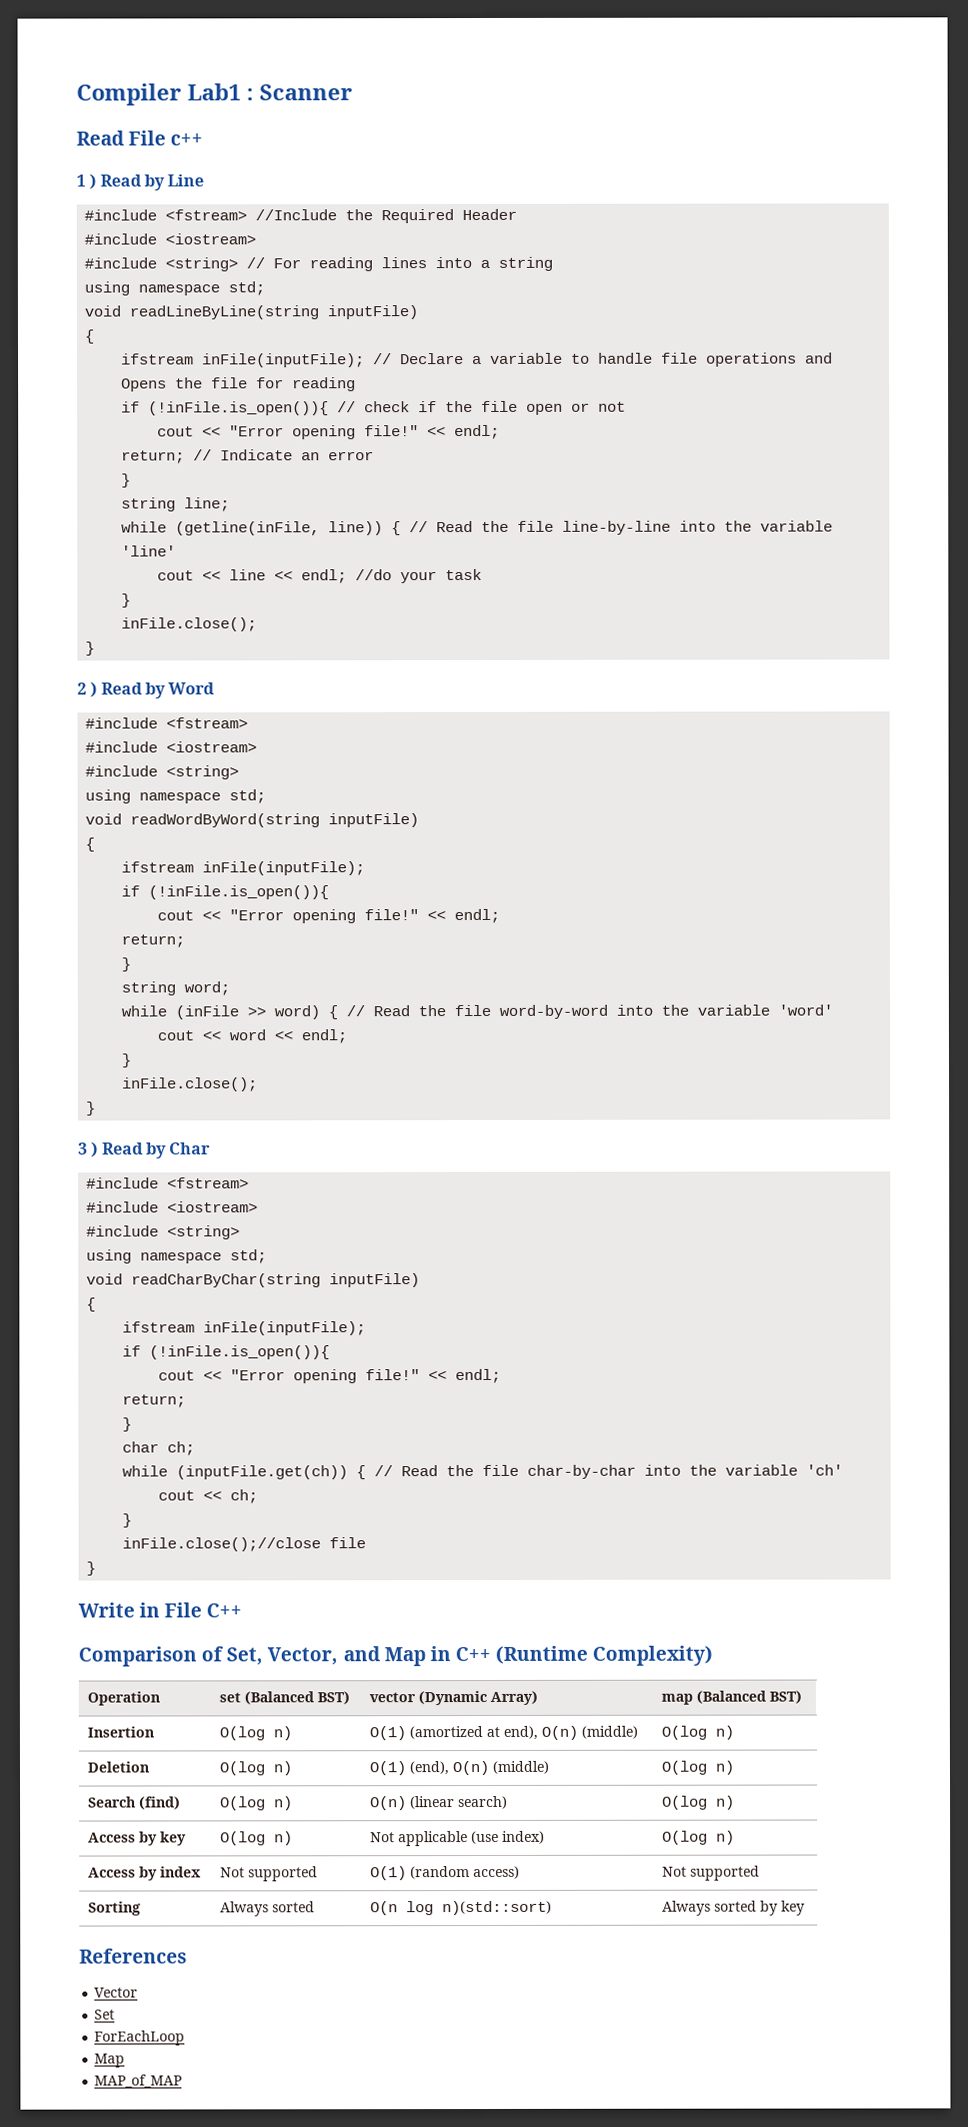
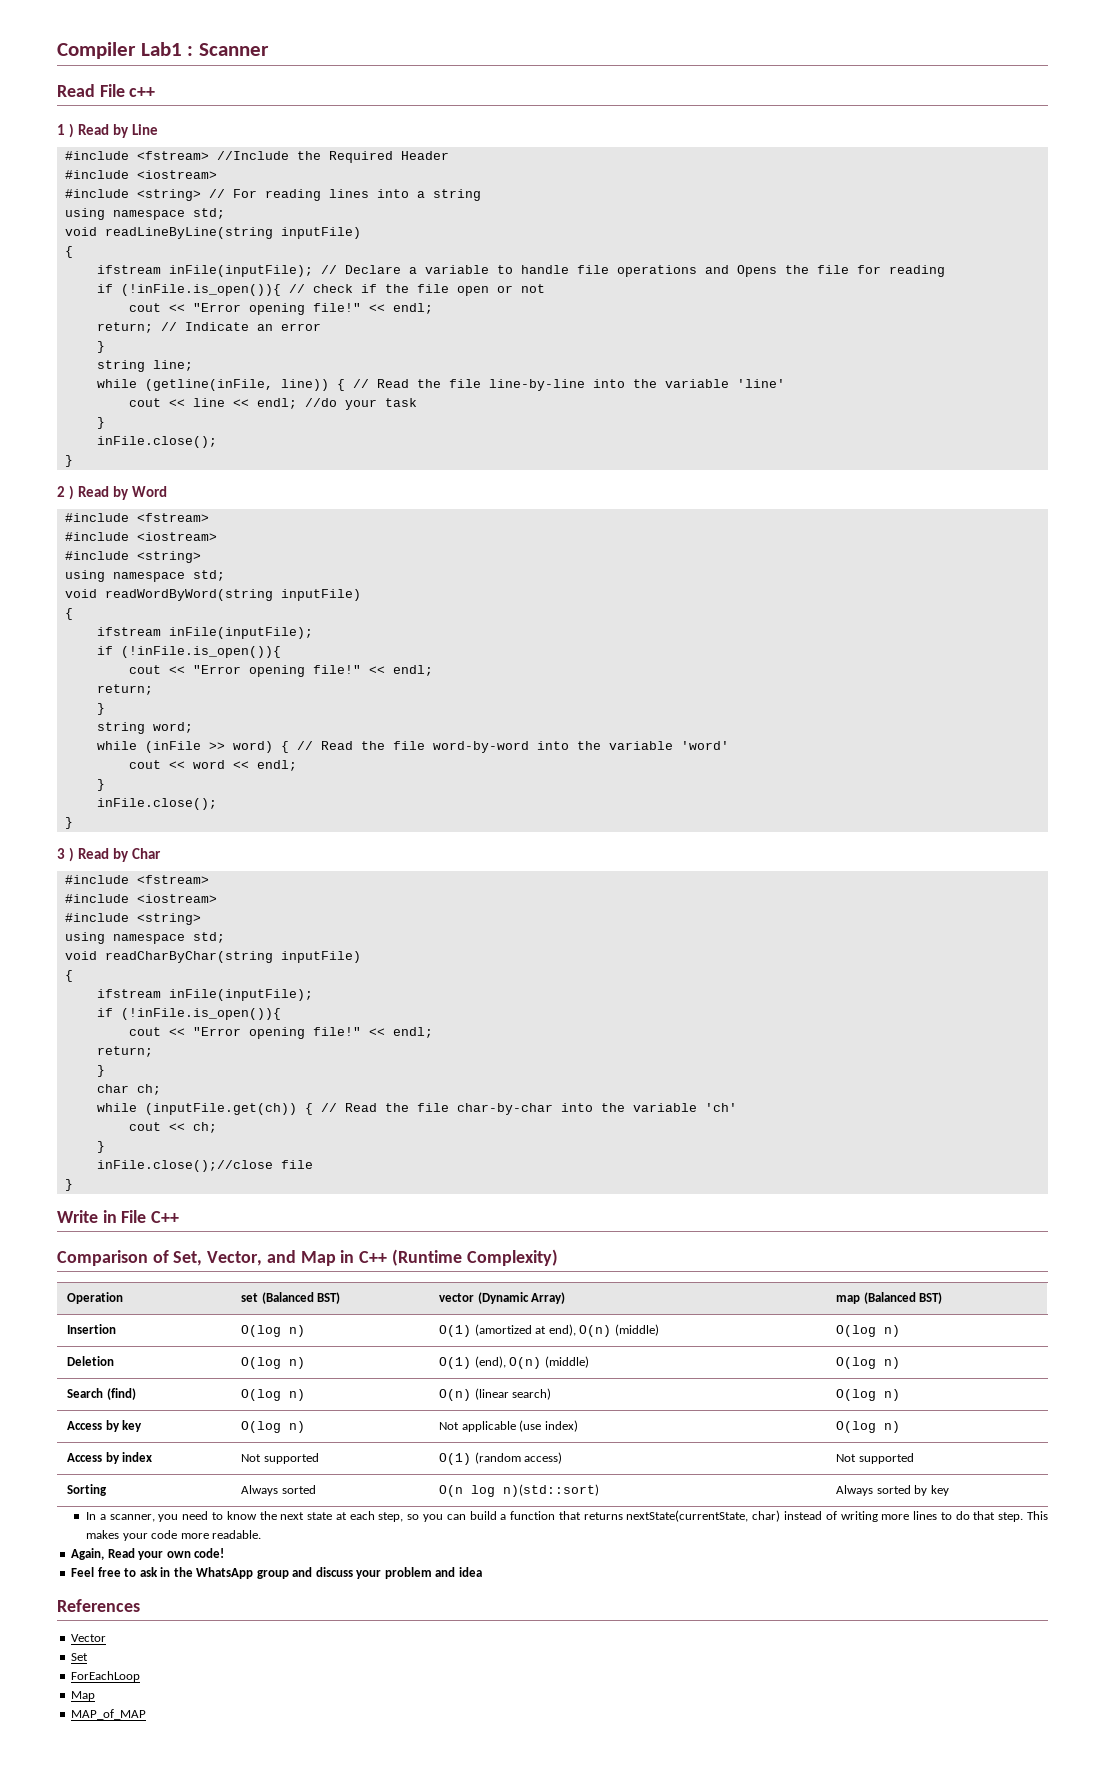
(805, 1908) none -> [86,1510,1048,1522] [86,1530,262,1541] [71,1548,225,1560] [71,1567,482,1579] // In a scanner, you need to know the next state at each step, so you can build a function that returns nextState(currentState, char) instead of writing more lines to do that step. This makes your code more readable. // Again, Read your own code! // Feel free to ask in the WhatsApp group and discuss your problem and idea

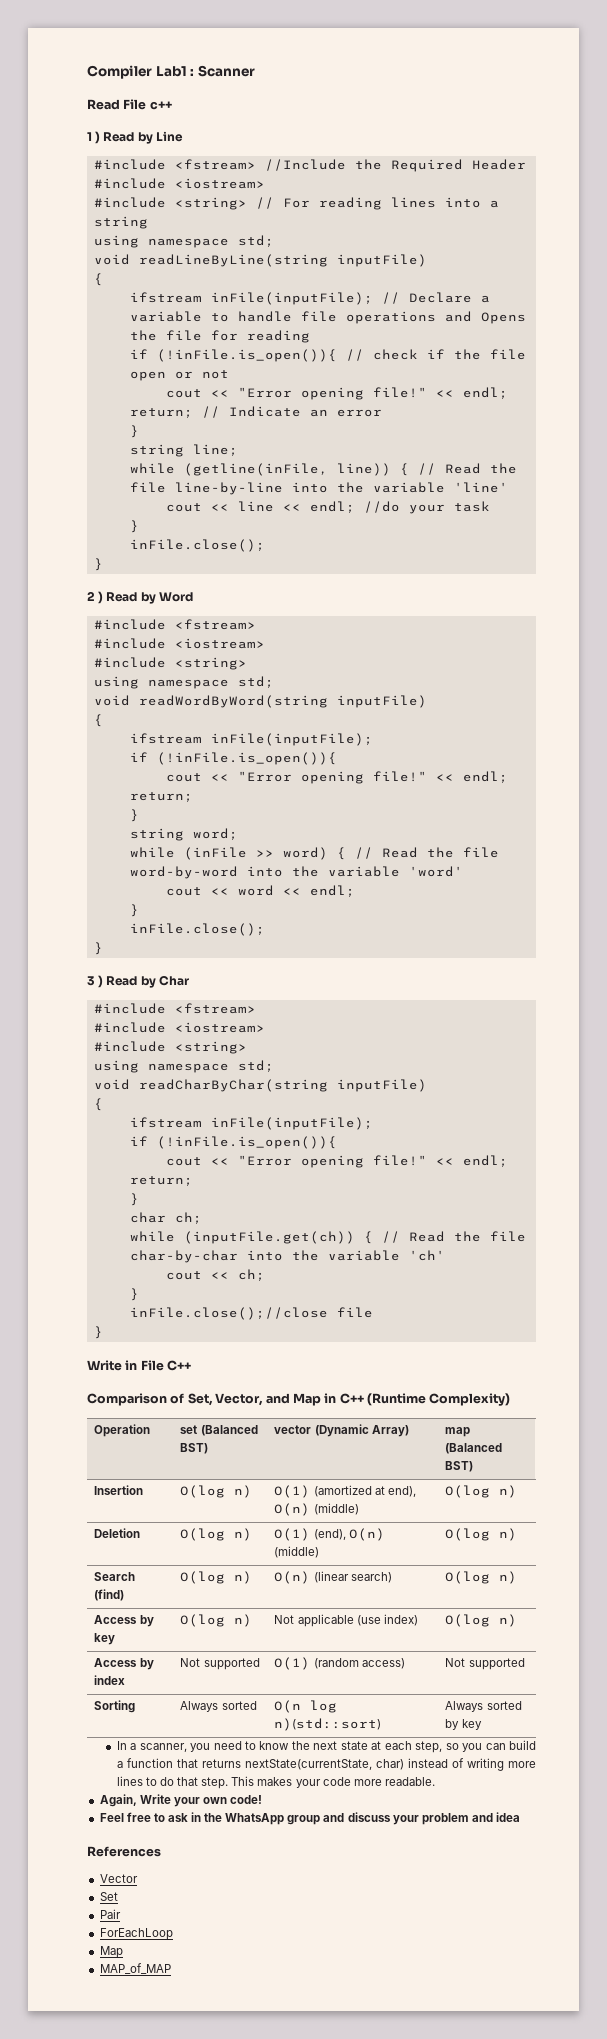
[107,1548,135,1558] Read -> [139,1794,171,1804] Write
(89, 1657) none -> [99,1909,121,1919] // Pair

